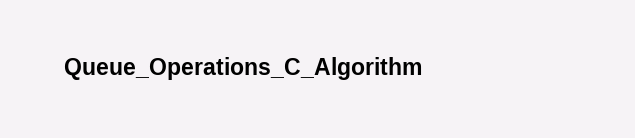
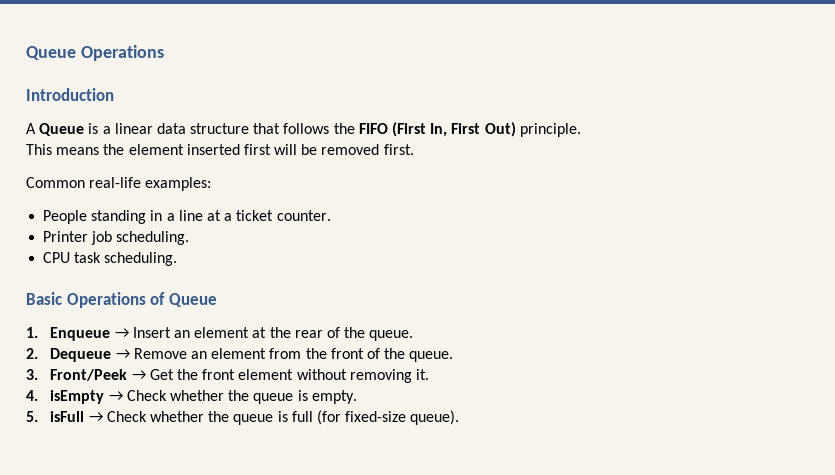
[64,57,422,80] Queue_Operations_C_Algorithm -> [26,45,164,61] [26,88,114,101] [26,122,581,137] [26,144,414,155] [26,177,212,191] [43,210,331,224] [43,231,190,245] [43,252,178,266] [26,292,217,308] [26,327,414,341] [26,348,454,362] [26,369,429,383] [26,390,357,404] [26,410,460,425] Queue Operations // Introduction // A Queue is a linear data structure that follows the FIFO (First In, First Out) principle. // This means the element inserted first will be removed first. // Common real-life examples: // People standing in a line at a ticket counter. // Printer job scheduling. // CPU task scheduling. // Basic Operations of Queue // 1. Enqueue → Insert an element at the rear of the queue. // 2. Dequeue → Remove an element from the front of the queue. // 3. Front/Peek → Get the front element without removing it. // 4. isEmpty → Check whether the queue is empty. // 5. isFull → Check whether the queue is full (for fixed-size queue).

